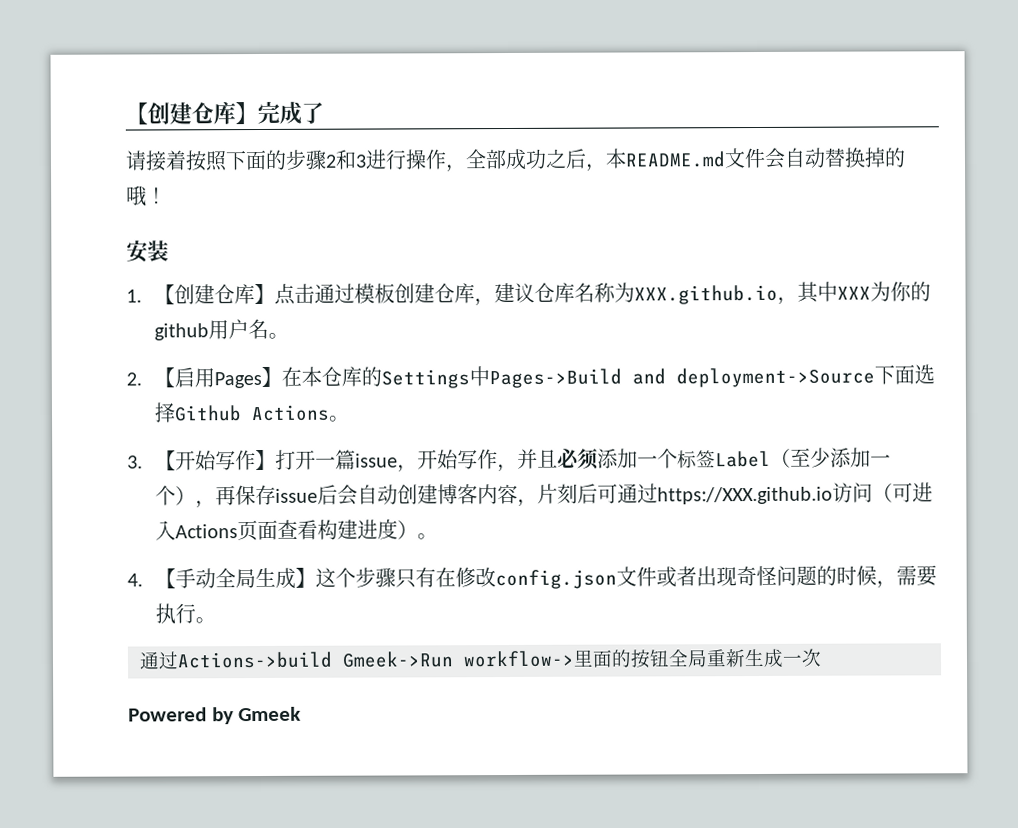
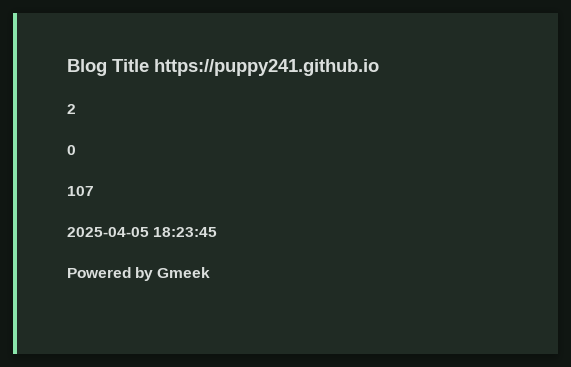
[125,101,324,125] [125,147,906,173] [126,185,167,207] [126,240,169,263] [126,281,932,307] [154,318,290,341] [126,364,936,389] [154,402,351,423] [127,447,892,473] [155,482,934,509] [155,518,439,541] [127,565,938,590] [155,603,217,625] [139,648,822,670] 【创建仓库】完成了 // 请接着按照下面的步骤2和3进行操作，全部成功之后，本README.md文件会自动替换掉的哦！ // 安装 // 1.【创建仓库】点击通过模板创建仓库，建议仓库名称为XXX.github.io，其中XXX为你的github用户名。 // 2.【启用Pages】在本仓库的Settings中Pages->Build and deployment->Source下面选择Github Actions。 // 3.【开始写作】打开一篇issue，开始写作，并且必须添加一个标签Label（至少添加一个），再保存issue后会自动创建博客内容，片刻后可通过https://XXX.github.io访问（可进入Actions页面查看构建进度）。 // 4.【手动全局生成】这个步骤只有在修改config.json文件或者出现奇怪问题的时候，需要执行。 // 通过Actions->build Gmeek->Run workflow->里面的按钮全局重新生成一次 -> [67,59,379,76] [67,104,76,114] [67,145,76,155] [67,186,94,196] [67,227,218,237] Blog Title https://puppy241.github.io // 2 // 0 // 107 // 2025-04-05 18:23:45

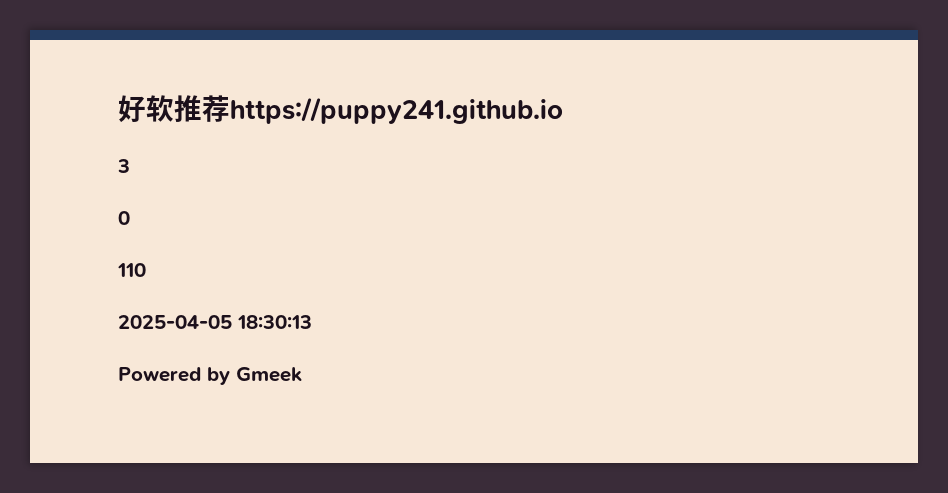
[67,59,149,76] Blog Title -> [118,95,230,123] 好软推荐
[67,104,76,114] 2 -> [117,159,130,173] 3
[67,186,94,196] 107 -> [117,263,146,277] 110
[153,227,218,237] 18:23:45 -> [237,315,312,329] 18:30:13

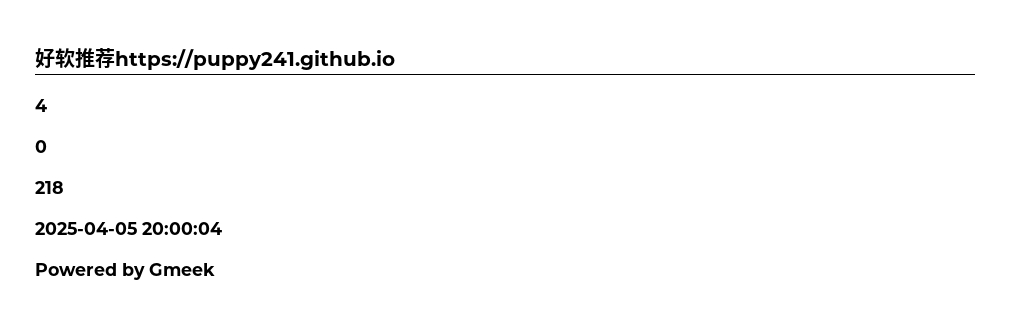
[117,159,130,173] 3 -> [35,99,47,112] 4
[117,263,146,277] 110 -> [35,181,64,194] 218
[237,315,312,329] 18:30:13 -> [142,222,222,235] 20:00:04

